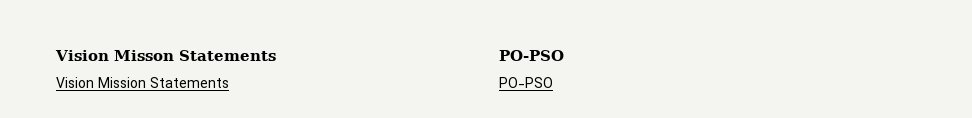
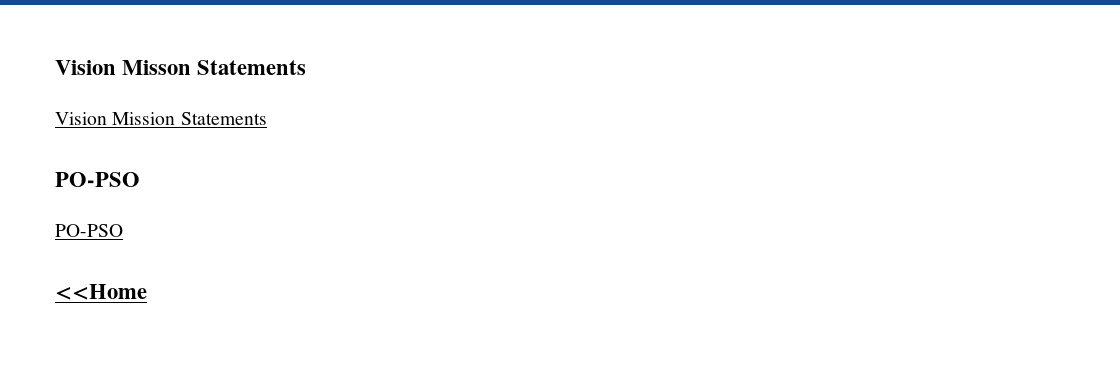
(553, 82) none -> [55,284,147,300] // <<Home

